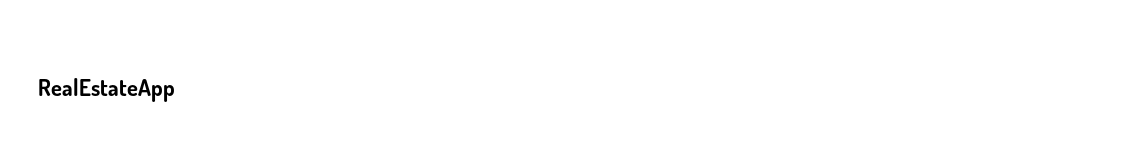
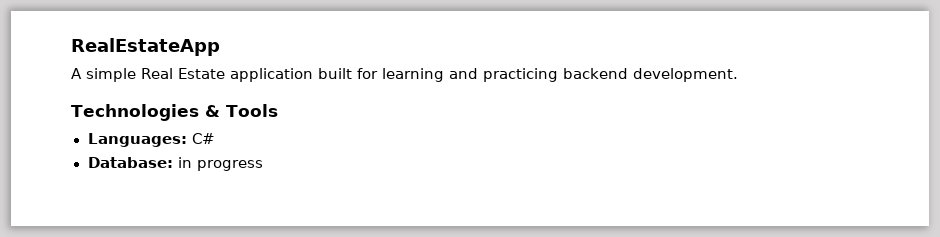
(175, 90) none -> [71,68,738,82] [71,104,278,121] [87,133,215,147] [87,157,263,171] // A simple Real Estate application built for learning and practicing backend development. // Technologies & Tools // Languages: C# // Database: in progress

